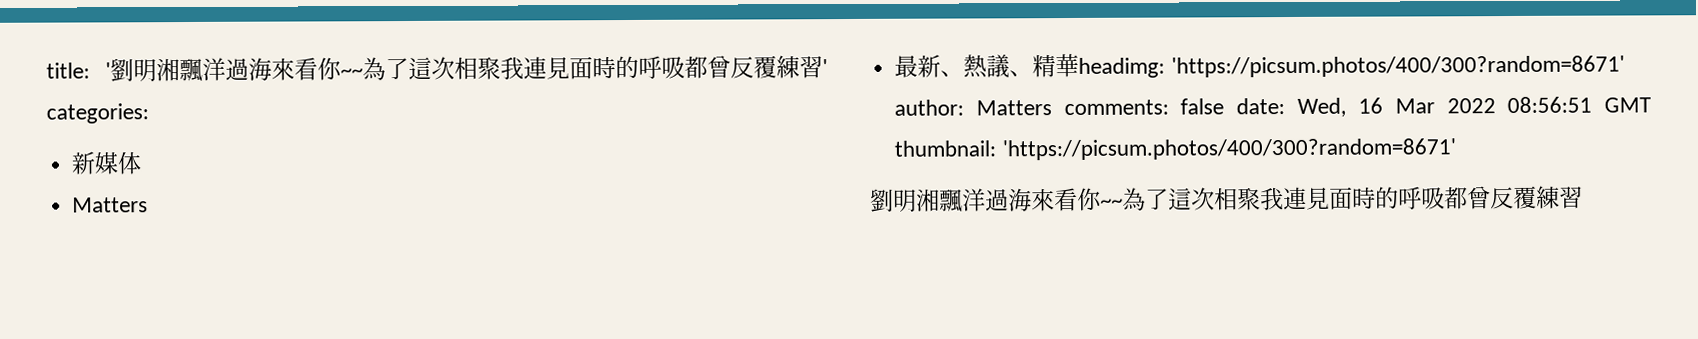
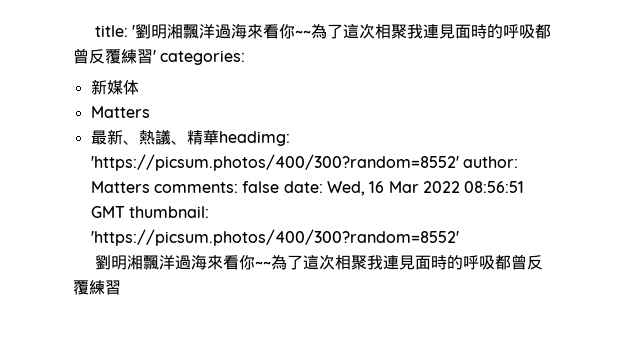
[1170,55,1625,78] 'https://picsum.photos/400/300?random=8671' -> [90,154,459,171] 'https://picsum.photos/400/300?random=8552'
[1001,138,1456,161] 'https://picsum.photos/400/300?random=8671' -> [90,229,459,246] 'https://picsum.photos/400/300?random=8552'

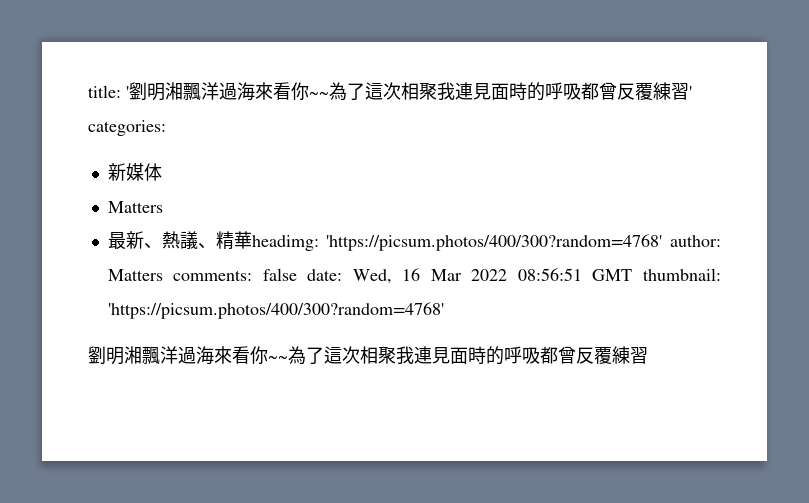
[90,154,459,171] 'https://picsum.photos/400/300?random=8552' -> [326,234,663,251] 'https://picsum.photos/400/300?random=4768'
[90,229,459,246] 'https://picsum.photos/400/300?random=8552' -> [107,302,444,319] 'https://picsum.photos/400/300?random=4768'

